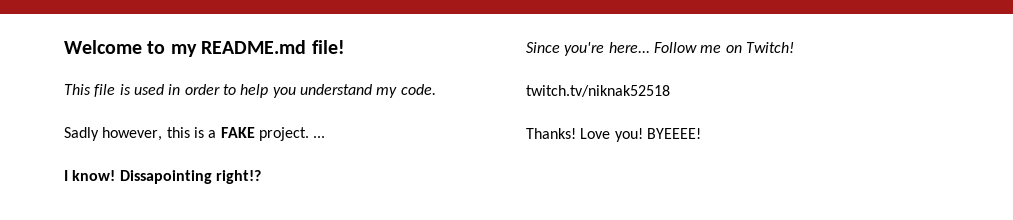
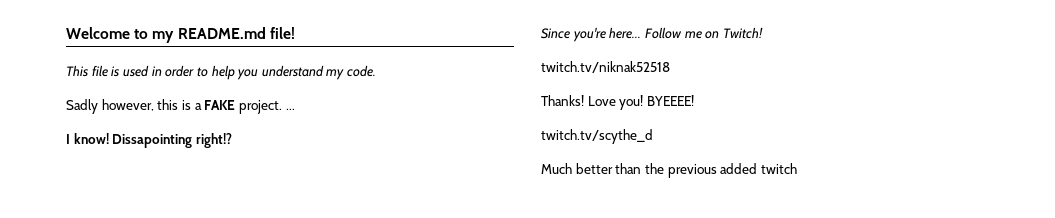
(701, 133) none -> [541,129,653,144] [541,163,797,178] // twitch.tv/scythe_d // Much better than the previous added twitch

